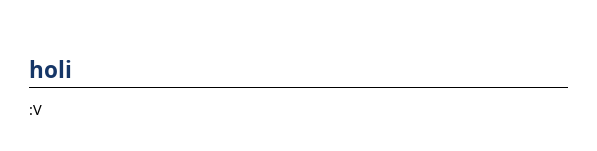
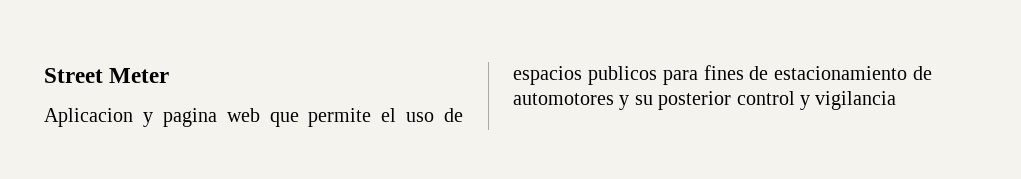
[29,60,72,78] [29,105,42,115] holi // :V -> [44,68,170,83] [44,108,463,127] [513,65,932,85] [513,91,897,110] Street Meter // Aplicacion y pagina web que permite el uso de espacios publicos para fines de estacionamiento de automotores y su posterior control y vigilancia

